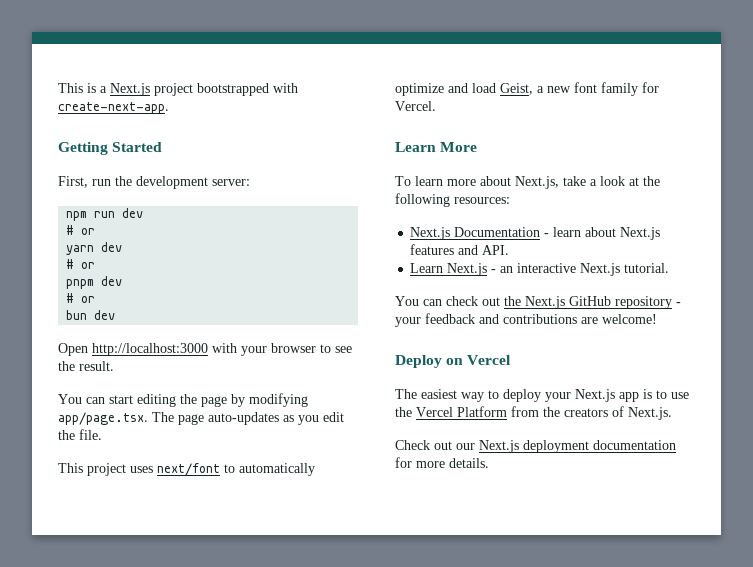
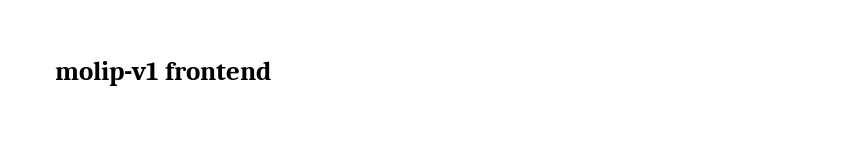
[58,83,298,96] [58,102,169,114] [58,142,163,155] [58,176,250,189] [66,208,144,221] [66,225,96,235] [66,242,123,255] [66,259,96,269] [66,276,123,289] [66,293,96,303] [66,310,116,320] [58,343,352,356] [58,361,114,371] [58,393,308,407] [58,412,344,425] [58,429,102,440] [58,463,315,476] [395,82,659,96] [395,101,436,111] [395,142,478,152] [395,176,660,189] [395,193,510,207] [410,227,661,240] [410,244,510,255] [410,263,670,276] [395,296,681,309] [395,313,657,327] [395,355,512,368] [395,389,689,402] [395,406,672,420] [395,440,676,453] [395,457,489,468] This is a Next.js project bootstrapped with create-next-app. // Getting Started // First, run the development server: // npm run dev // # or // yarn dev // # or // pnpm dev // # or // bun dev // Open http://localhost:3000 with your browser to see the result. // You can start editing the page by modifying app/page.tsx. The page auto-updates as you edit the file. // This project uses next/font to automatically optimize and load Geist, a new font family for Vercel. // Learn More // To learn more about Next.js, take a look at the following resources: // Next.js Documentation - learn about Next.js features and API. // Learn Next.js - an interactive Next.js tutorial. // You can check out the Next.js GitHub repository - your feedback and contributions are welcome! // Deploy on Vercel // The easiest way to deploy your Next.js app is to use the Vercel Platform from the creators of Next.js. // Check out our Next.js deployment documentation for more details. -> [55,61,272,86] molip-v1 frontend

